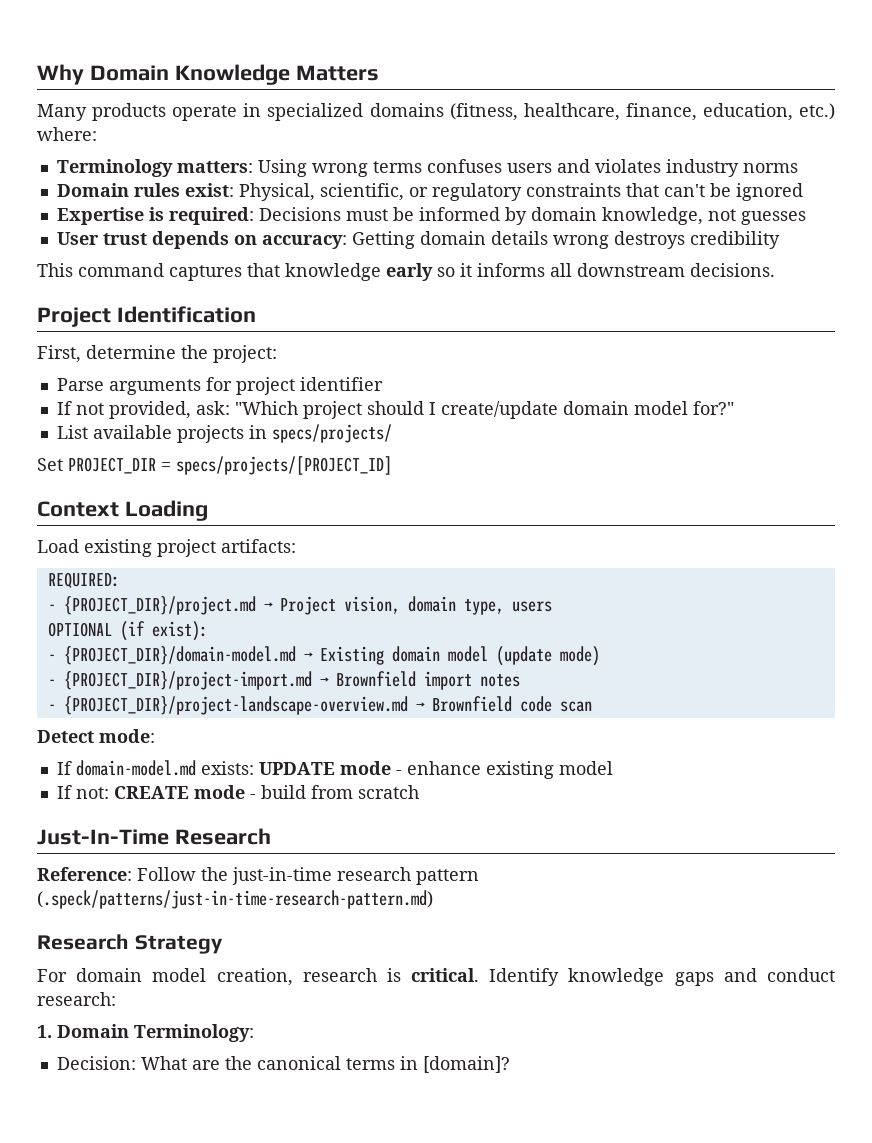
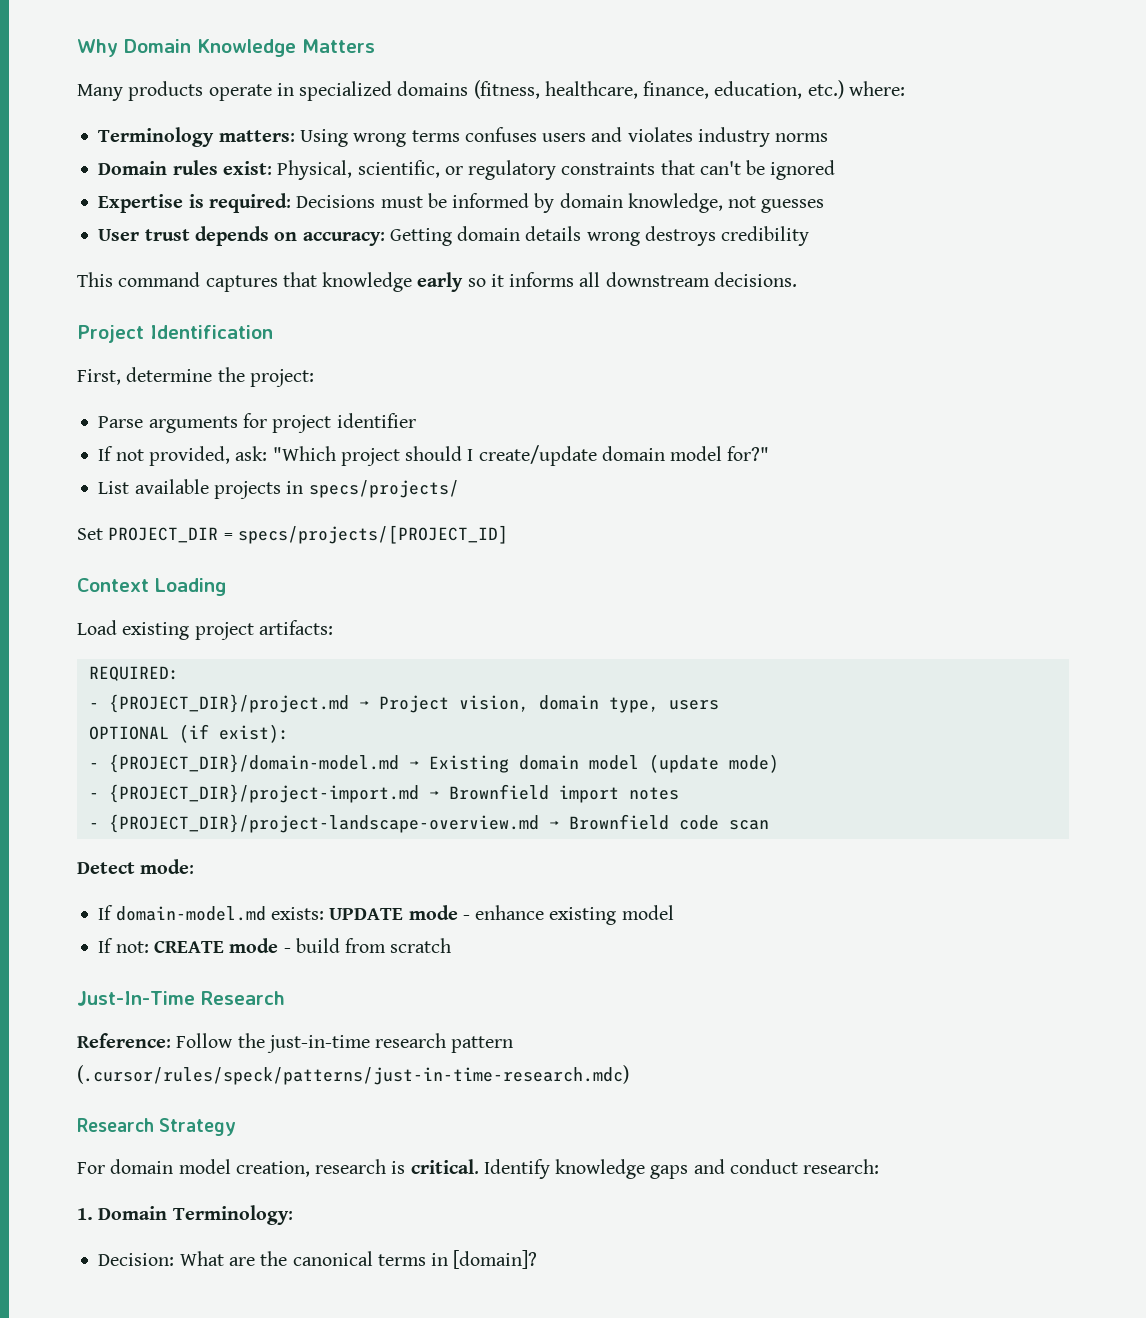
[37,890,433,909] (.speck/patterns/just-in-time-research-pattern.md) -> [77,1065,629,1085] (.cursor/rules/speck/patterns/just-in-time-research.mdc)

